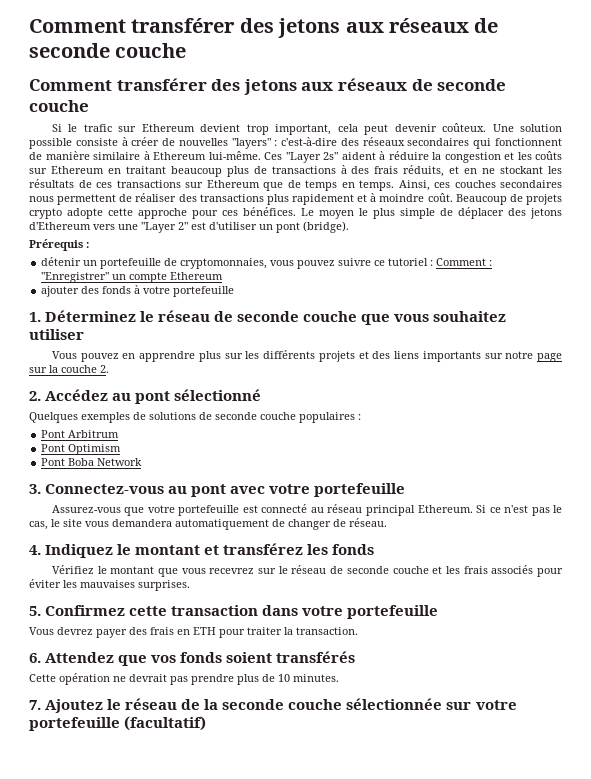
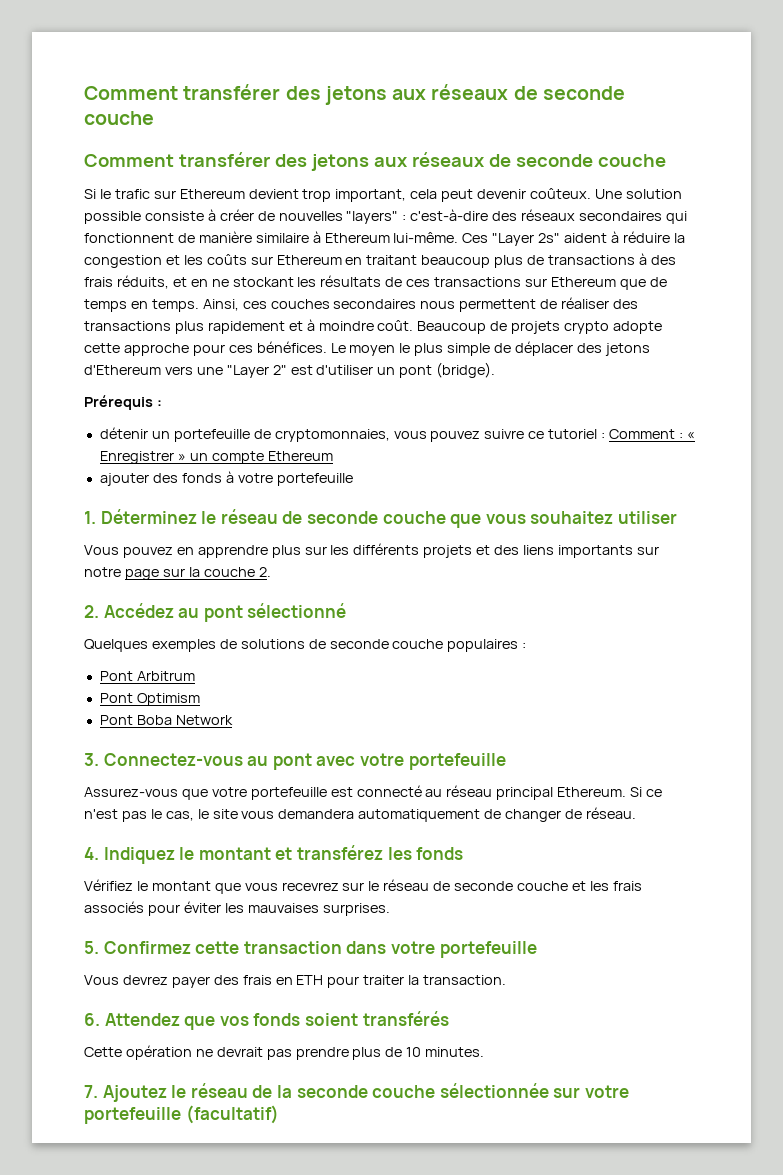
[41,272,110,283] "Enregistrer" -> [686,431,695,439] [99,451,186,464] « Enregistrer »

